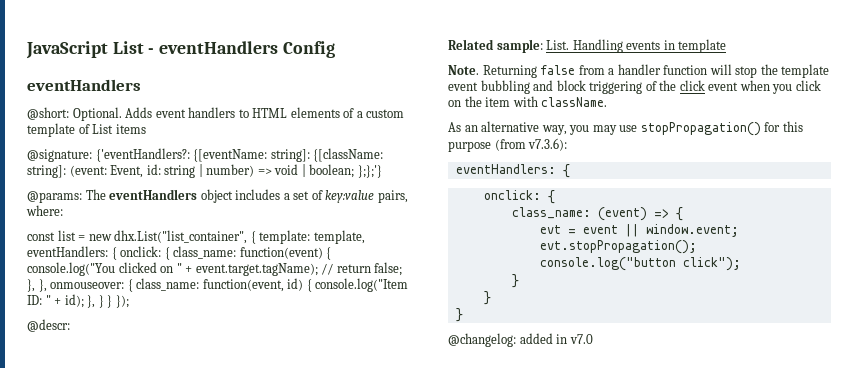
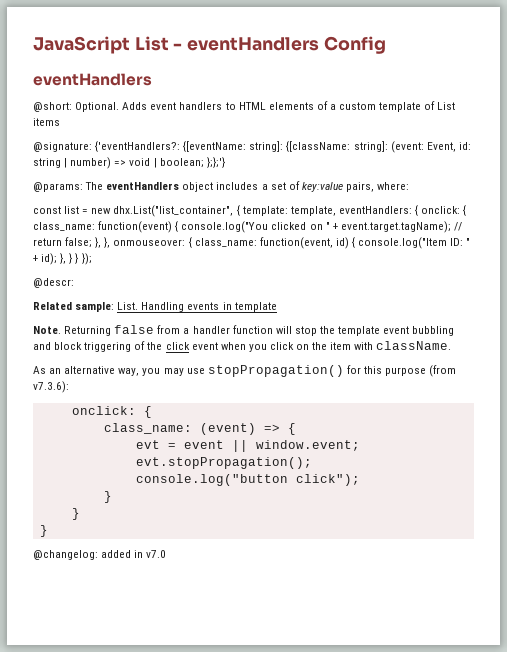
[455,164,570,178] // eventHandlers: { -> (69, 387) none

